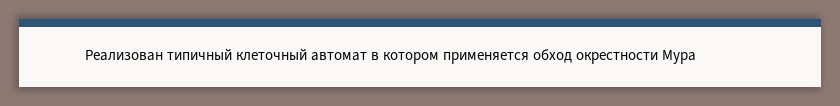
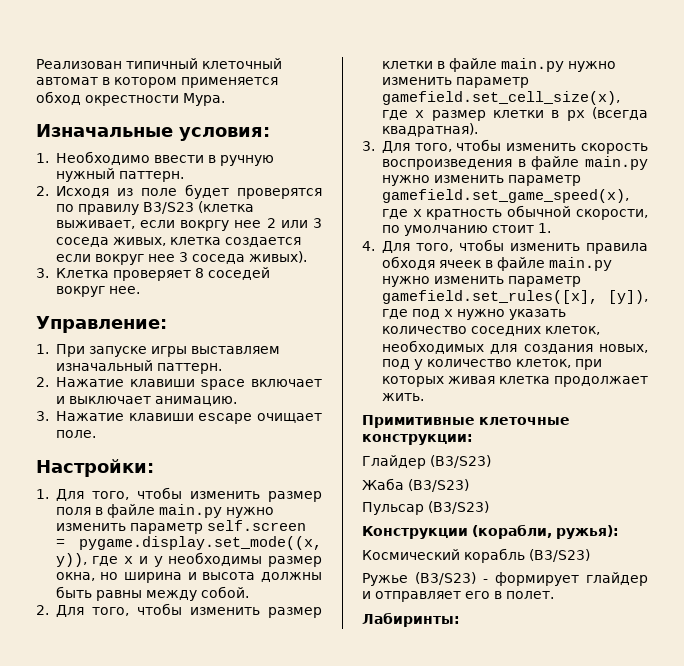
[662,50,697,64] Мура -> [183,93,225,106] [36,124,270,141] [36,151,274,166] [55,168,184,182] [36,184,322,199] [55,201,254,215] [55,218,322,231] [55,237,301,247] [55,251,307,265] [36,267,270,281] [55,286,140,297] [36,316,167,333] [36,344,280,357] [55,360,222,374] [36,377,322,390] [55,396,237,406] [36,411,322,424] [55,430,96,438] [36,459,154,477] [36,487,322,502] [55,504,274,518] [55,520,306,534] [55,536,322,550] [55,552,322,567] [55,572,322,583] [55,586,249,601] [36,603,322,618] [381,58,616,72] [381,77,529,88] [381,91,620,105] [381,107,648,121] [381,123,478,137] [362,139,648,154] [381,156,648,170] [381,175,581,186] [381,189,629,203] [381,205,648,220] [381,223,551,236] [362,239,648,254] [381,256,612,271] [381,276,581,287] [381,290,648,304] [381,309,566,320] [381,326,600,336] [381,340,648,354] [381,359,602,370] [381,376,648,387] [381,393,424,401] [362,415,570,428] [362,434,473,445] [362,455,491,469] [362,478,469,492] [362,501,489,515] [362,524,619,539] [362,548,590,563] [362,572,648,586] [362,591,554,602] [362,612,460,627] Мура. // Изначальные условия: // 1. Необходимо ввести в ручную нужный паттерн. // 2. Исходя из поле будет проверятся по правилу B3/S23 (клетка выживает, если вокргу нее 2 или 3 соседа живых, клетка создается если вокруг нее 3 соседа живых). // 3. Клетка проверяет 8 соседей вокруг нее. // Управление: // 1. При запуске игры выставляем изначальный паттерн. // 2. Нажатие клавиши space включает и выключает анимацию. // 3. Нажатие клавиши escape очищает поле. // Настройки: // 1. Для того, чтобы изменить размер поля в файле main.py нужно изменить параметр self.screen = pygame.display.set_mode((x, y)), где x и y необходимы размер окна, но ширина и высота должны быть равны между собой. // 2. Для того, чтобы изменить размер клетки в файле main.py нужно изменить параметр gamefield.set_cell_size(x), где x размер клетки в px (всегда квадратная). // 3. Для того, чтобы изменить скорость воспроизведения в файле main.py нужно изменить параметр gamefield.set_game_speed(x), где x кратность обычной скорости, по умолчанию стоит 1. // 4. Для того, чтобы изменить правила обходя ячеек в файле main.py нужно изменить параметр gamefield.set_rules([x], [y]), где под x нужно указать количество соседних клеток, необходимых для создания новых, под y количество клеток, при которых живая клетка продолжает жить. // Примитивные клеточные конструкции: // Глайдер (B3/S23) // Жаба (B3/S23) // Пульсар (B3/S23) // Конструкции (корабли, ружья): // Космический корабль (B3/S23) // Ружье (B3/S23) - формирует глайдер и отправляет его в полет. // Лабиринты:

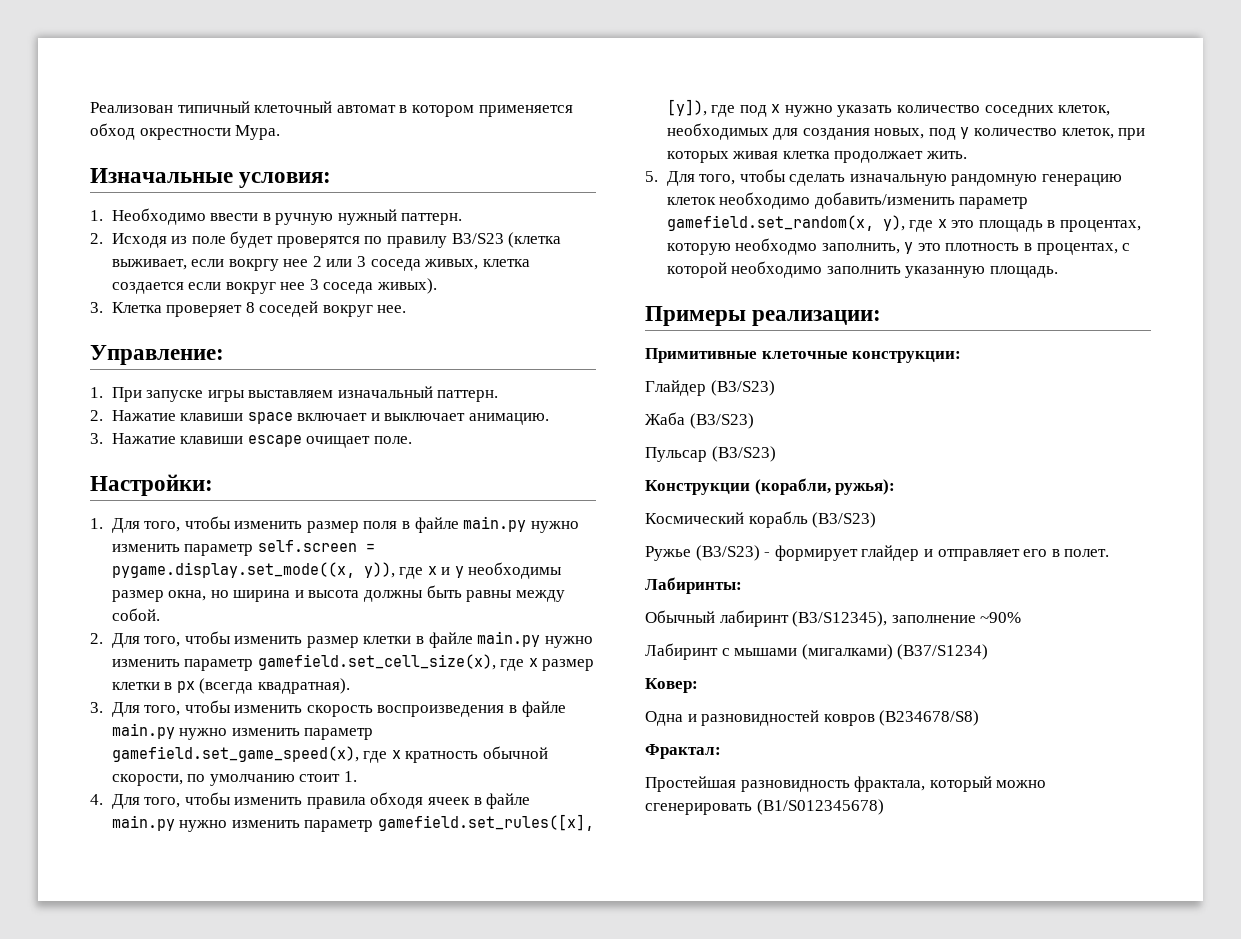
(424, 397) none -> [645,169,1123,186] [666,192,1029,209] [666,215,1142,232] [666,238,1131,255] [666,261,1058,278] [645,306,882,326] // 5. Для того, чтобы сделать изначальную рандомную генерацию клеток необходимо добавить/изменить параметр gamefield.set_random(x, y), где x это площадь в процентах, которую необходмо заполнить, y это плотность в процентах, с которой необходимо заполнить указанную площадь. // Примеры реализации:
(460, 619) none -> [645,610,1022,627] [645,643,989,660] [645,678,698,693] [645,710,980,726] [645,744,721,759] [645,776,1047,792] [645,799,884,815] // Обычный лабиринт (B3/S12345), заполнение ~90% // Лабиринт с мышами (мигалками) (B37/S1234) // Ковер: // Одна и разновидностей ковров (B234678/S8) // Фрактал: // Простейшая разновидность фрактала, который можно сгенерировать (B1/S012345678)

